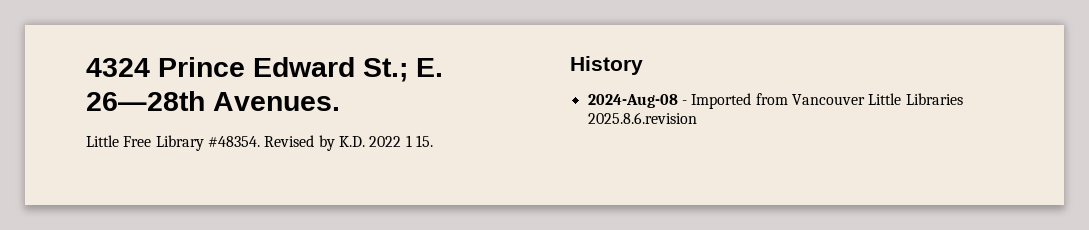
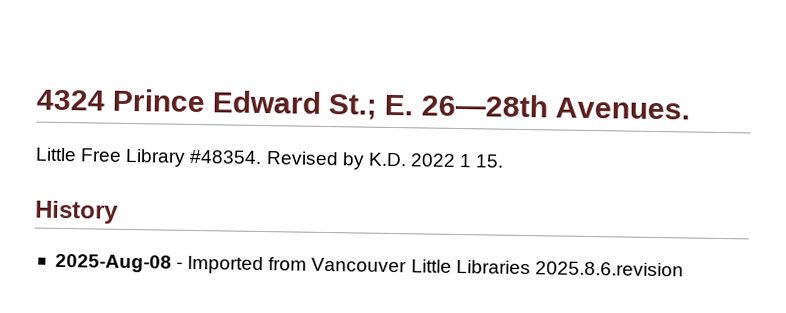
[587,94,678,108] 2024-Aug-08 -> [54,253,172,273] 2025-Aug-08

